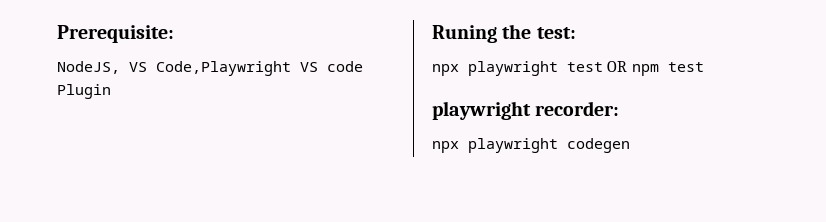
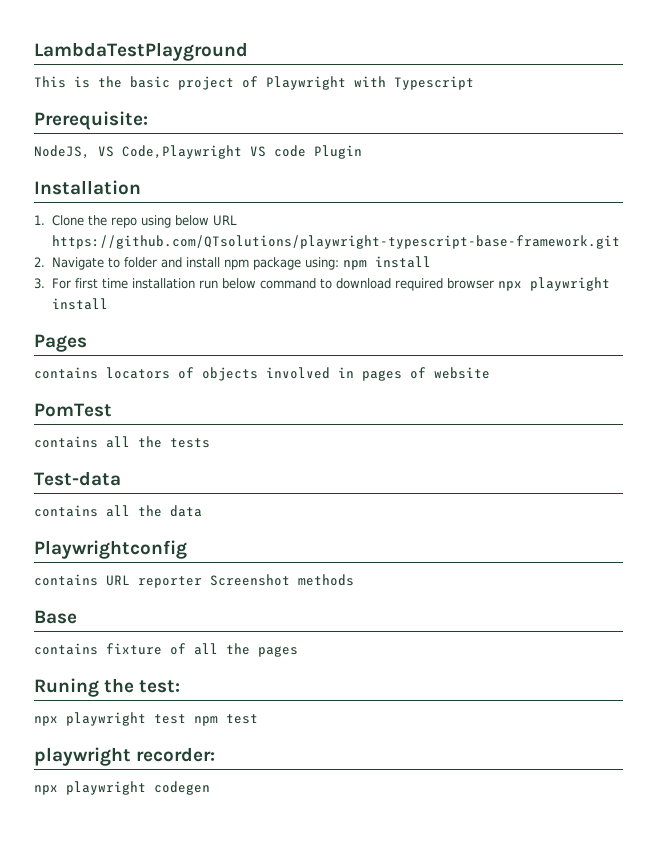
(57, 34) none -> [34,42,248,61] [34,76,474,90] LambdaTestPlayground // This is the basic project of Playwright with Typescript //
(111, 91) none -> [34,180,141,195] [34,215,237,228] [51,235,620,249] [34,256,431,270] [34,277,610,291] [51,298,108,310] [34,334,87,352] [34,367,490,381] [34,403,112,417] [34,436,210,448] [34,471,121,486] [34,505,202,517] [34,540,187,559] [34,574,354,588] [34,610,77,624] [34,643,298,657] // Installation // 1. Clone the repo using below URL https://github.com/QTsolutions/playwright-typescript-base-framework.git // 2. Navigate to folder and install npm package using: npm install // 3. For first time installation run below command to download required browser npx playwright install // Pages // contains locators of objects involved in pages of website // PomTest // contains all the tests // Test-data // contains all the data // Playwrightconfig // contains URL reporter Screenshot methods // Base // contains fixture of all the pages
[607,61,628,72] OR -> (186, 719) none

